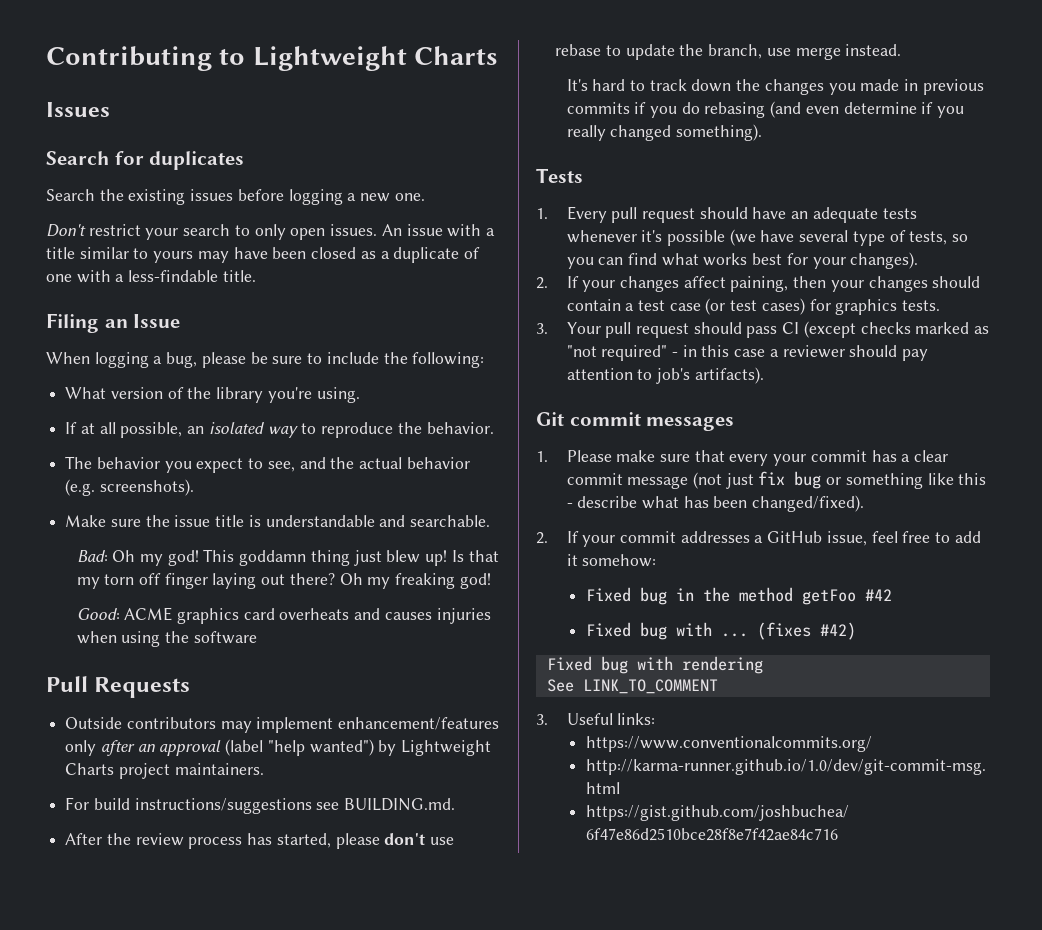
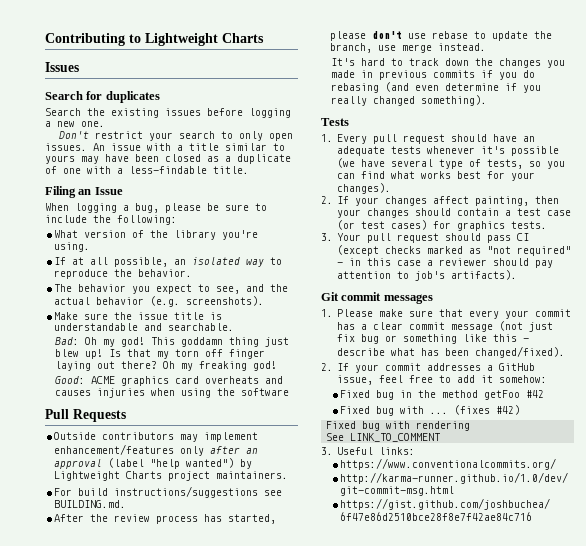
[730,276,789,292] paining, -> [475,196,530,206] painting,

